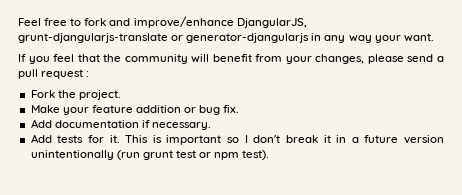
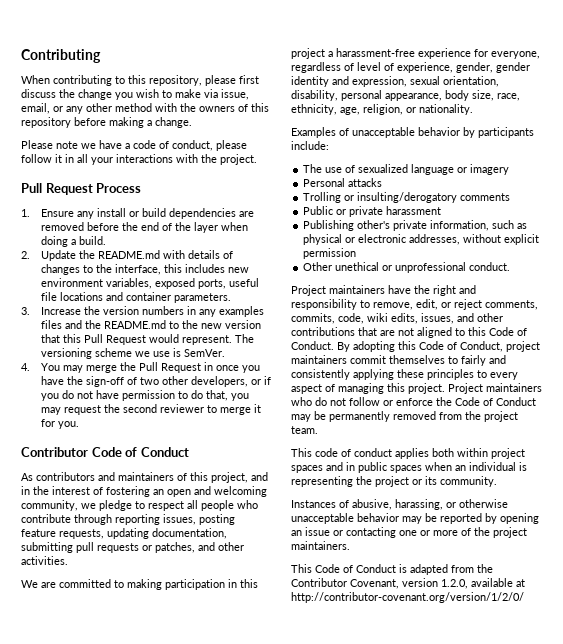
[18,16,307,28] [18,33,434,43] [18,54,445,64] [18,69,90,79] [30,90,121,100] [30,105,240,115] [30,119,211,130] [30,134,444,145] [30,150,270,160] Feel free to fork and improve/enhance DjangularJS, grunt-djangularjs-translate or generator-djangularjs in any way your want. // If you feel that the community will benefit from your changes, please send a pull request : // Fork the project. // Make your feature addition or bug fix. // Add documentation if necessary. // Add tests for it. This is important so I don't break it in a future version unintentionally (run grunt test or npm test). -> [21,49,101,63] [21,75,259,86] [21,89,249,100] [21,103,269,114] [21,117,192,128] [21,140,247,151] [21,154,257,165] [21,183,142,195] [21,208,255,219] [41,222,249,233] [41,236,107,247] [21,250,234,261] [41,264,250,275] [41,278,260,289] [41,292,232,303] [21,306,265,317] [41,320,262,329] [41,334,255,345] [41,348,226,359] [21,362,261,373] [41,376,272,387] [41,390,250,401] [41,404,262,415] [41,419,80,429] [21,447,189,457] [21,472,268,483] [21,486,267,497] [21,500,258,511] [21,514,235,525] [21,528,227,539] [21,542,244,553] [21,556,68,565] [21,579,258,590] [291,48,540,59] [291,62,530,73] [291,76,499,87] [291,90,520,101] [291,104,473,115] [291,127,534,138] [291,141,329,150] [303,164,510,175] [303,178,383,187] [303,192,511,203] [303,206,442,217] [303,220,528,231] [303,234,540,245] [303,248,357,259] [303,262,511,273] [291,285,476,296] [291,299,538,310] [291,313,503,324] [291,327,527,338] [291,341,540,352] [291,355,506,366] [291,369,518,380] [291,383,542,394] [291,397,536,406] [291,411,518,422] [291,426,318,434] [291,448,525,459] [291,462,527,473] [291,476,497,487] [291,499,508,510] [291,513,539,524] [291,527,527,538] [291,541,350,550] [291,564,493,575] [291,578,525,589] [291,592,524,603] Contributing // When contributing to this repository, please first discuss the change you wish to make via issue, email, or any other method with the owners of this repository before making a change. // Please note we have a code of conduct, please follow it in all your interactions with the project. // Pull Request Process // 1. Ensure any install or build dependencies are removed before the end of the layer when doing a build. // 2. Update the README.md with details of changes to the interface, this includes new environment variables, exposed ports, useful file locations and container parameters. // 3. Increase the version numbers in any examples files and the README.md to the new version that this Pull Request would represent. The versioning scheme we use is SemVer. // 4. You may merge the Pull Request in once you have the sign-off of two other developers, or if you do not have permission to do that, you may request the second reviewer to merge it for you. // Contributor Code of Conduct // As contributors and maintainers of this project, and in the interest of fostering an open and welcoming community, we pledge to respect all people who contribute through reporting issues, posting feature requests, updating documentation, submitting pull requests or patches, and other activities. // We are committed to making participation in this project a harassment-free experience for everyone, regardless of level of experience, gender, gender identity and expression, sexual orientation, disability, personal appearance, body size, race, ethnicity, age, religion, or nationality. // Examples of unacceptable behavior by participants include: // The use of sexualized language or imagery // Personal attacks // Trolling or insulting/derogatory comments // Public or private harassment // Publishing other's private information, such as physical or electronic addresses, without explicit permission // Other unethical or unprofessional conduct. // Project maintainers have the right and responsibility to remove, edit, or reject comments, commits, code, wiki edits, issues, and other contributions that are not aligned to this Code of Conduct. By adopting this Code of Conduct, project maintainers commit themselves to fairly and consistently applying these principles to every aspect of managing this project. Project maintainers who do not follow or enforce the Code of Conduct may be permanently removed from the project team. // This code of conduct applies both within project spaces and in public spaces when an individual is representing the project or its community. // Instances of abusive, harassing, or otherwise unacceptable behavior may be reported by opening an issue or contacting one or more of the project maintainers. // This Code of Conduct is adapted from the Contributor Covenant, version 1.2.0, available at http://contributor-covenant.org/version/1/2/0/

